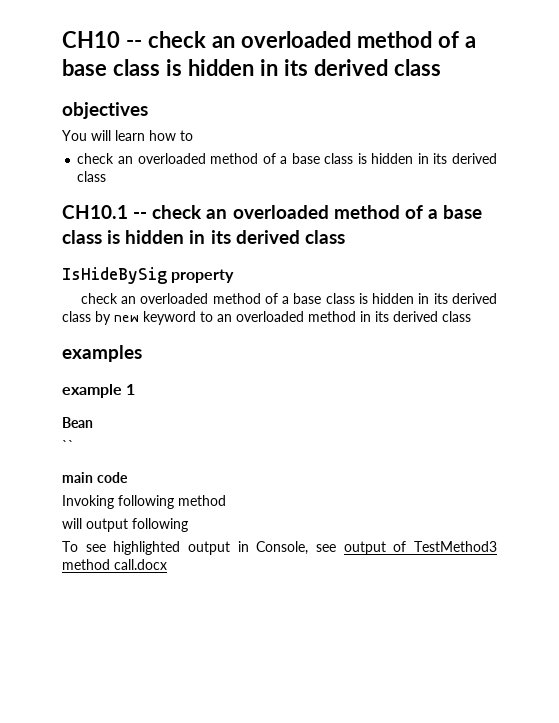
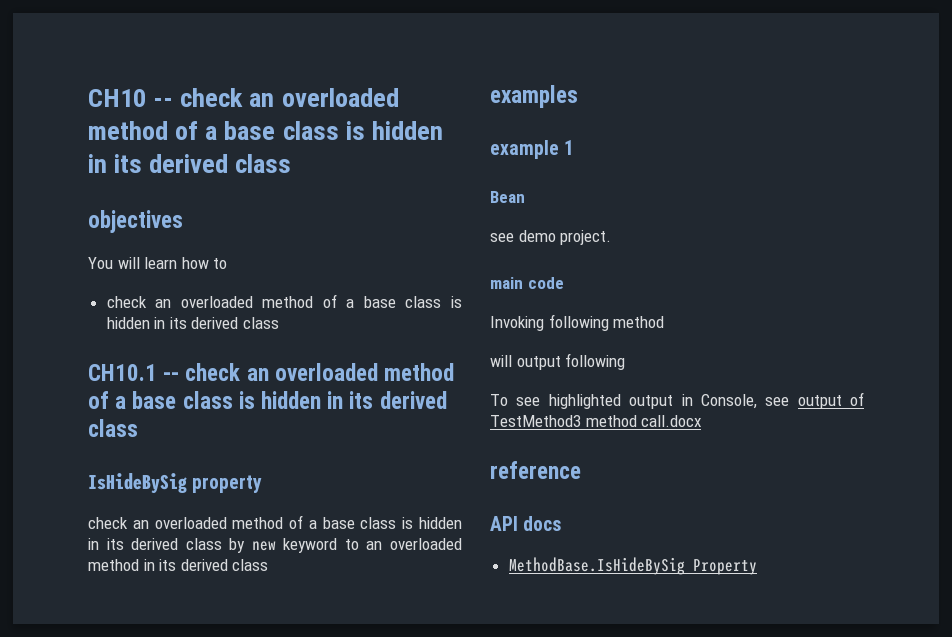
[62,440,74,451] `` -> [490,230,612,245] see demo project.
(167, 564) none -> [490,461,581,479] [490,516,562,531] [508,557,757,575] // reference // API docs // MethodBase.IsHideBySig Property

